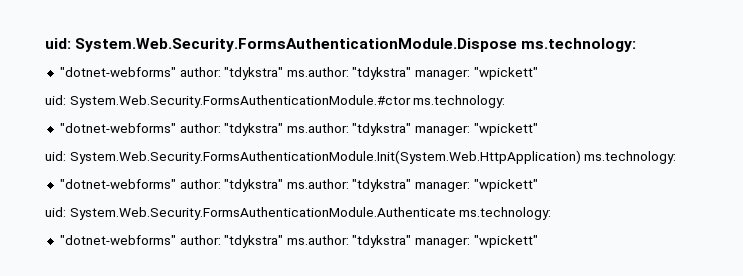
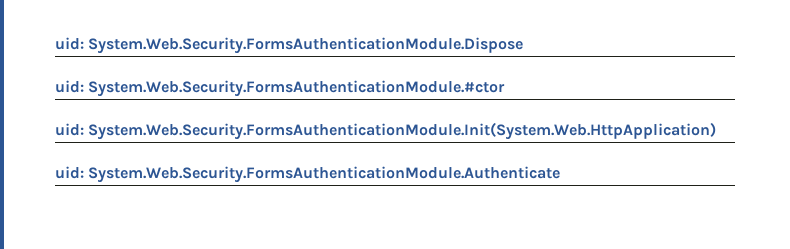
[521,38,637,52] [59,67,538,80] [45,95,506,108] [59,123,538,136] [45,150,677,164] [59,179,538,192] [45,207,552,220] [59,235,538,248] ms.technology: // "dotnet-webforms" author: "tdykstra" ms.author: "tdykstra" manager: "wpickett" // uid: System.Web.Security.FormsAuthenticationModule.#ctor ms.technology: // "dotnet-webforms" author: "tdykstra" ms.author: "tdykstra" manager: "wpickett" // uid: System.Web.Security.FormsAuthenticationModule.Init(System.Web.HttpApplication) ms.technology: // "dotnet-webforms" author: "tdykstra" ms.author: "tdykstra" manager: "wpickett" // uid: System.Web.Security.FormsAuthenticationModule.Authenticate ms.technology: // "dotnet-webforms" author: "tdykstra" ms.author: "tdykstra" manager: "wpickett" -> [55,80,506,97] [55,122,717,140] [55,166,561,183] // uid: System.Web.Security.FormsAuthenticationModule.#ctor // uid: System.Web.Security.FormsAuthenticationModule.Init(System.Web.HttpApplication) // uid: System.Web.Security.FormsAuthenticationModule.Authenticate

